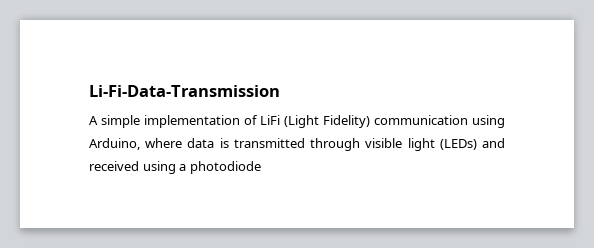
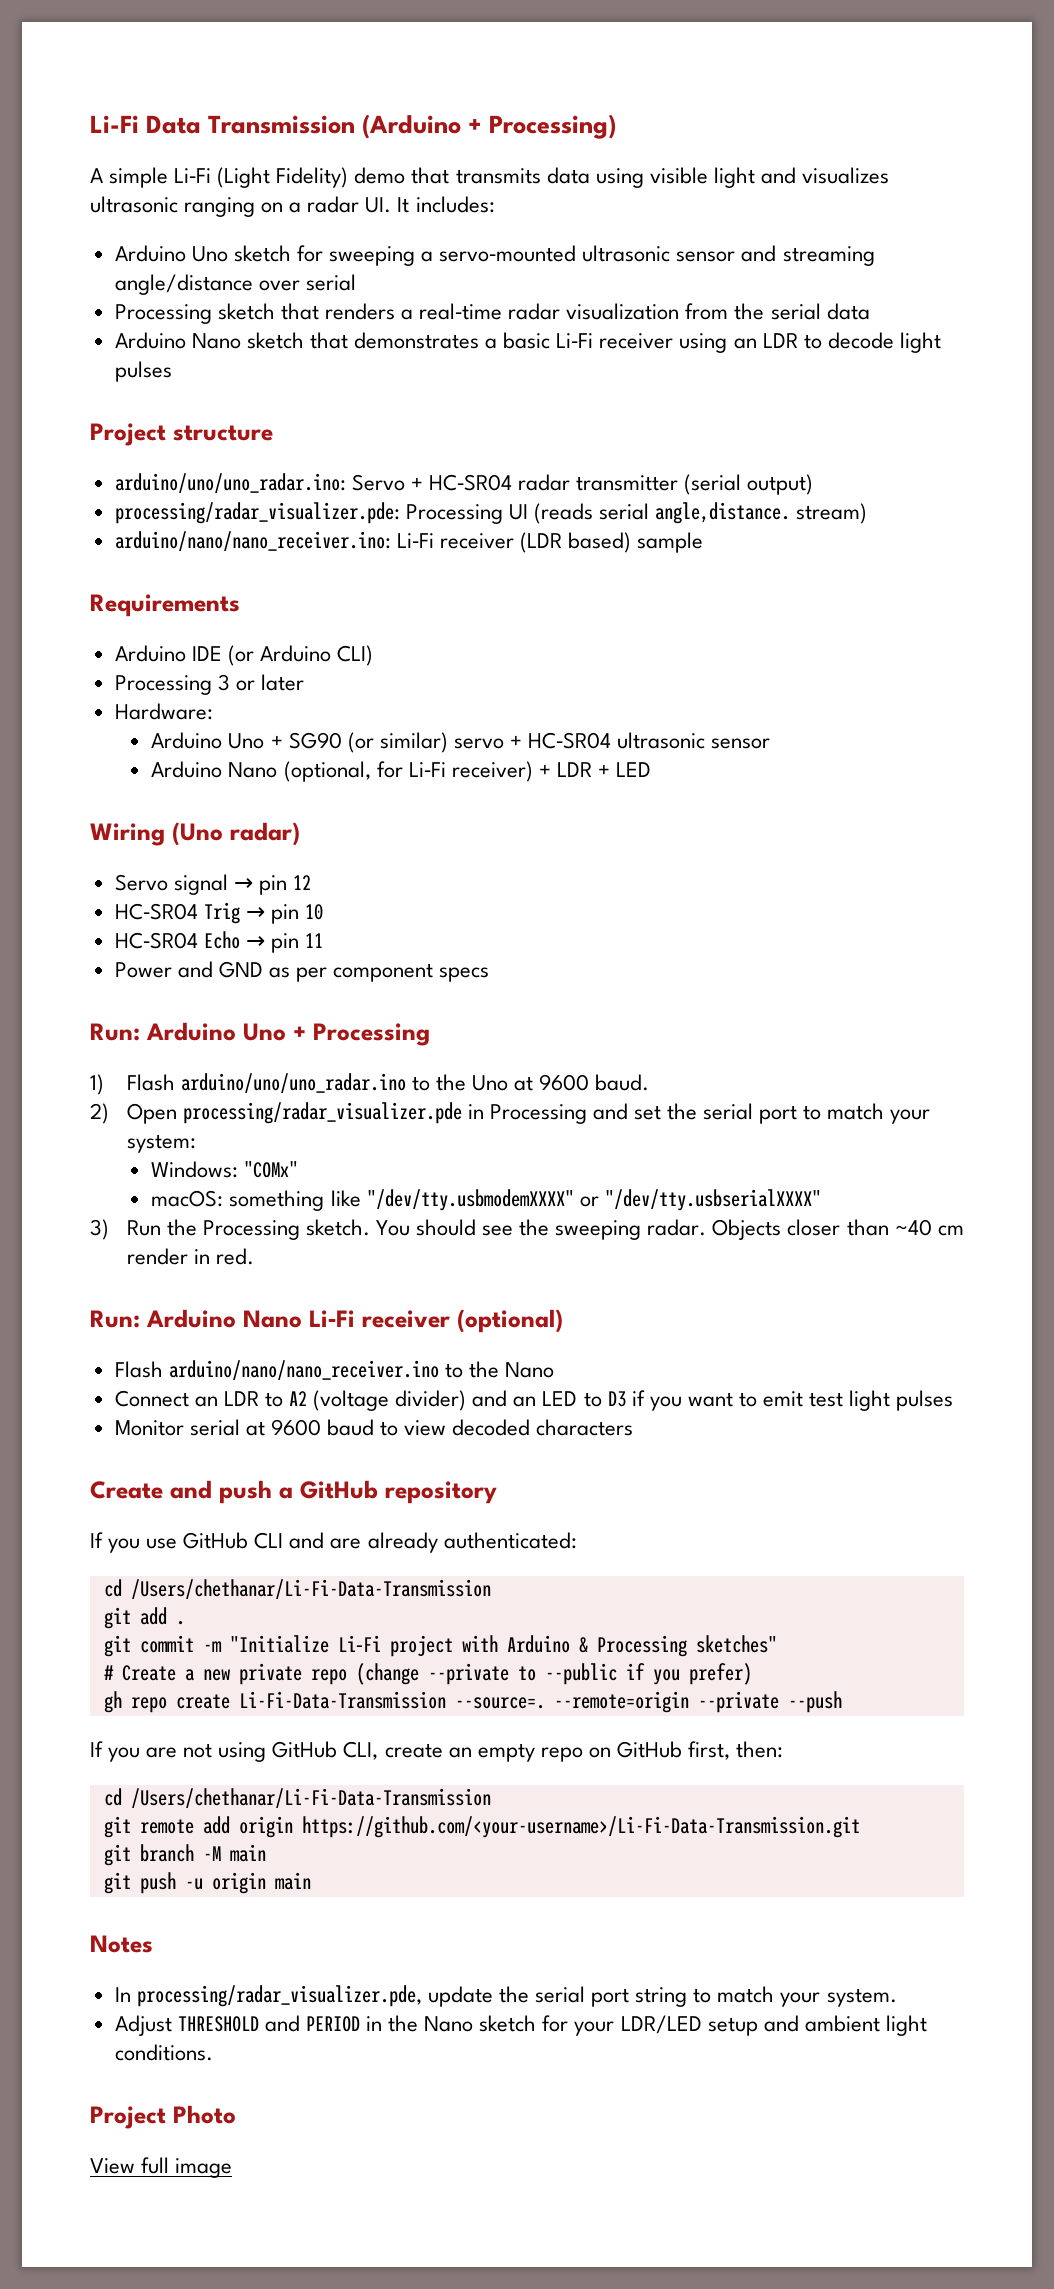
[89,85,280,97] [89,115,505,128] [89,138,506,151] [89,161,261,174] Li-Fi-Data-Transmission // A simple implementation of LiFi (Light Fidelity) communication using Arduino, where data is transmitted through visible light (LEDs) and received using a photodiode -> [90,114,617,139] [90,167,889,188] [90,196,495,217] [114,245,875,266] [114,274,356,295] [114,303,870,324] [114,332,941,353] [114,361,172,382] [90,423,273,446] [114,473,814,495] [114,502,868,524] [114,531,704,553] [90,594,240,617] [114,645,374,666] [114,674,304,695] [114,703,213,720] [151,732,771,753] [151,761,652,782] [90,822,300,846] [114,874,312,895] [114,902,324,924] [114,931,324,953] [114,961,490,982] [90,1022,430,1046] [90,1073,650,1095] [90,1102,931,1124] [126,1134,196,1153] [151,1161,299,1178] [151,1189,821,1211] [90,1219,964,1240] [126,1248,254,1265] [90,1309,563,1333] [114,1360,555,1380] [114,1390,954,1411] [114,1419,634,1436] [90,1480,497,1504] [90,1532,577,1553] [103,1579,491,1599] [103,1607,185,1629] [103,1635,777,1657] [103,1663,752,1685] [103,1691,842,1713] [90,1741,784,1762] [103,1788,491,1808] [103,1816,860,1838] [103,1844,266,1866] [103,1872,311,1894] [90,1935,153,1953] [114,1985,897,2007] [114,2015,927,2036] [114,2044,213,2061] [90,2105,236,2129] [90,2157,233,2178] Li-Fi Data Transmission (Arduino + Processing) // A simple Li‑Fi (Light Fidelity) demo that transmits data using visible light and visualizes ultrasonic ranging on a radar UI. It includes: // Arduino Uno sketch for sweeping a servo‑mounted ultrasonic sensor and streaming angle/distance over serial // Processing sketch that renders a real‑time radar visualization from the serial data // Arduino Nano sketch that demonstrates a basic Li‑Fi receiver using an LDR to decode light pulses // Project structure // arduino/uno/uno_radar.ino: Servo + HC‑SR04 radar transmitter (serial output) // processing/radar_visualizer.pde: Processing UI (reads serial angle,distance. stream) // arduino/nano/nano_receiver.ino: Li‑Fi receiver (LDR based) sample // Requirements // Arduino IDE (or Arduino CLI) // Processing 3 or later // Hardware: // Arduino Uno + SG90 (or similar) servo + HC‑SR04 ultrasonic sensor // Arduino Nano (optional, for Li‑Fi receiver) + LDR + LED // Wiring (Uno radar) // Servo signal → pin 12 // HC‑SR04 Trig → pin 10 // HC‑SR04 Echo → pin 11 // Power and GND as per component specs // Run: Arduino Uno + Processing // 1) Flash arduino/uno/uno_radar.ino to the Uno at 9600 baud. // 2) Open processing/radar_visualizer.pde in Processing and set the serial port to match your system: // Windows: "COMx" // macOS: something like "/dev/tty.usbmodemXXXX" or "/dev/tty.usbserialXXXX" // 3) Run the Processing sketch. You should see the sweeping radar. Objects closer than ~40 cm render in red. // Run: Arduino Nano Li‑Fi receiver (optional) // Flash arduino/nano/nano_receiver.ino to the Nano // Connect an LDR to A2 (voltage divider) and an LED to D3 if you want to emit test light pulses // Monitor serial at 9600 baud to view decoded characters // Create and push a GitHub repository // If you use GitHub CLI and are already authenticated: // cd /Users/chethanar/Li-Fi-Data-Transmission // git add . // git commit -m "Initialize Li‑Fi project with Arduino & Processing sketches" // # Create a new private repo (change --private to --public if you prefer) // gh repo create Li-Fi-Data-Transmission --source=. --remote=origin --private --push // If you are not using GitHub CLI, create an empty repo on GitHub first, then: // cd /Users/chethanar/Li-Fi-Data-Transmission // git remote add origin https://github.com/<your-username>/Li-Fi-Data-Transmission.git // git branch -M main // git push -u origin main // Notes // In processing/radar_visualizer.pde, update the serial port string to match your system. // Adjust THRESHOLD and PERIOD in the Nano sketch for your LDR/LED setup and ambient light conditions. // Project Photo // View full image

